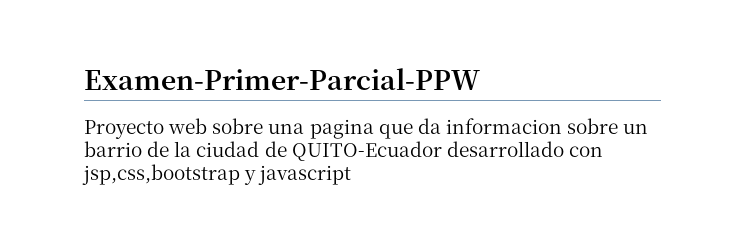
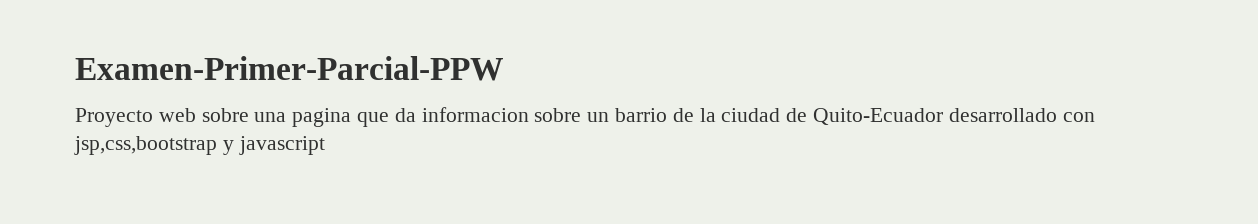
[291,141,442,161] QUITO-Ecuador -> [813,108,944,125] Quito-Ecuador

